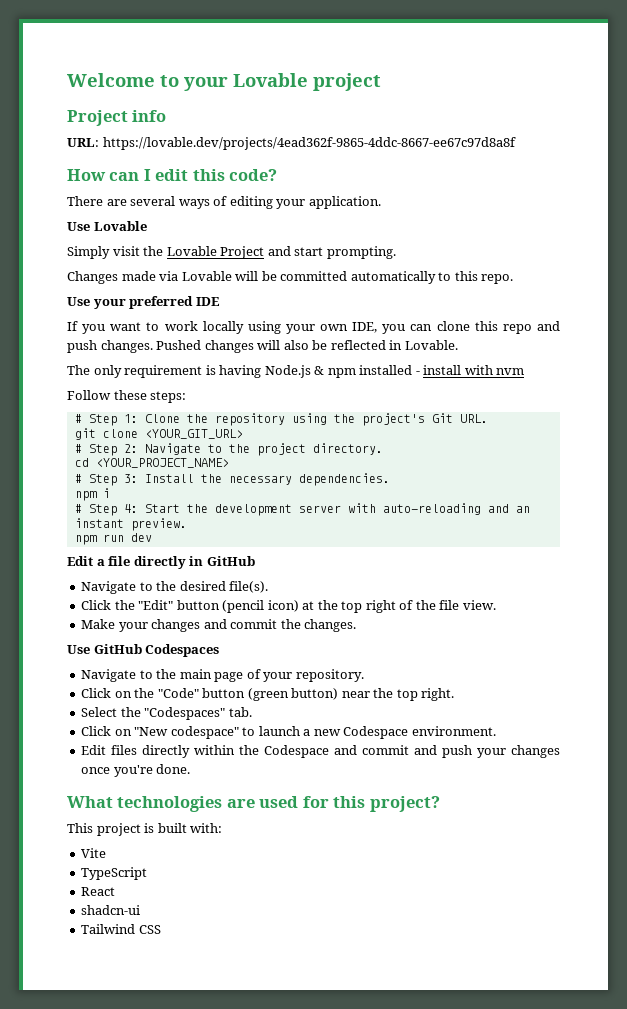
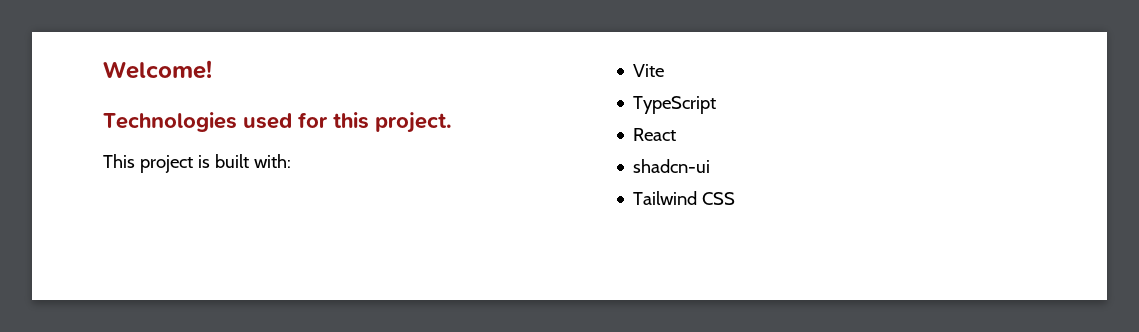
[67,73,381,91] [67,110,167,126] [67,137,516,150] [67,169,278,181] [67,196,381,209] [67,221,147,231] [67,246,396,259] [67,271,514,284] [67,296,220,309] [67,321,560,334] [67,340,458,353] [67,365,525,378] [67,390,187,403] [74,413,488,426] [74,428,243,440] [74,443,383,456] [74,458,229,468] [74,473,390,486] [74,488,110,501] [74,503,530,516] [74,518,187,531] [74,533,152,545] [67,556,255,569] [81,581,269,594] [81,600,496,613] [81,619,357,632] [67,644,220,657] [81,669,364,682] [81,688,455,701] [81,707,252,720] [81,726,496,739] [81,745,561,758] [81,764,191,777] [67,796,255,812] Welcome to your Lovable project // Project info // URL: https://lovable.dev/projects/4ead362f-9865-4ddc-8667-ee67c97d8a8f // How can I edit this code? // There are several ways of editing your application. // Use Lovable // Simply visit the Lovable Project and start prompting. // Changes made via Lovable will be committed automatically to this repo. // Use your preferred IDE // If you want to work locally using your own IDE, you can clone this repo and push changes. Pushed changes will also be reflected in Lovable. // The only requirement is having Node.js & npm installed - install with nvm // Follow these steps: // # Step 1: Clone the repository using the project's Git URL. // git clone <YOUR_GIT_URL> // # Step 2: Navigate to the project directory. // cd <YOUR_PROJECT_NAME> // # Step 3: Install the necessary dependencies. // npm i // # Step 4: Start the development server with auto-reloading and an instant preview. // npm run dev // Edit a file directly in GitHub // Navigate to the desired file(s). // Click the "Edit" button (pencil icon) at the top right of the file view. // Make your changes and commit the changes. // Use GitHub Codespaces // Navigate to the main page of your repository. // Click on the "Code" button (green button) near the top right. // Select the "Codespaces" tab. // Click on "New codespace" to launch a new Codespace environment. // Edit files directly within the Codespace and commit and push your changes once you're done. // What technologies are -> [103,60,212,79] [103,112,237,132] Welcome! // Technologies
[369,796,440,812] project? -> [375,112,452,133] project.

